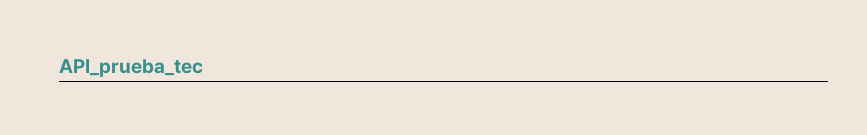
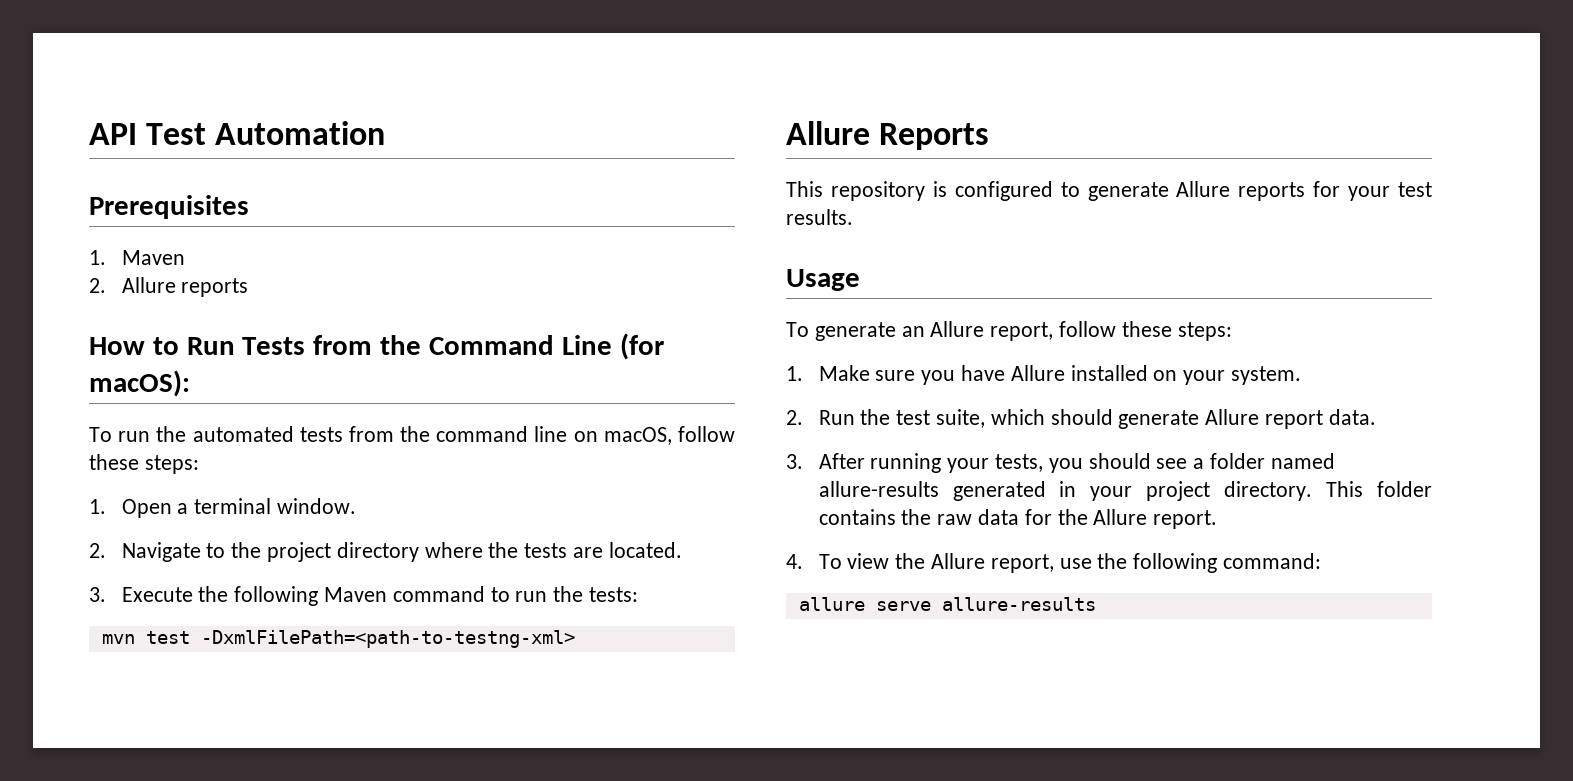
[59,59,203,77] API_prueba_tec -> [89,121,386,145] [89,195,249,219] [89,250,185,265] [89,277,249,297] [89,333,664,360] [89,370,190,397] [89,426,735,445] [89,454,199,474] [89,498,356,518] [89,542,682,562] [89,586,639,606] [101,630,575,648] [786,121,990,150] [786,181,1432,201] [786,209,853,225] [786,269,860,291] [786,321,1232,341] [786,365,1302,385] [786,409,1376,429] [786,453,1335,473] [818,481,1432,501] [818,509,1218,529] [786,553,1322,573] [798,597,1096,611] API Test Automation // Prerequisites // 1. Maven // 2. Allure reports // How to Run Tests from the Command Line (for macOS): // To run the automated tests from the command line on macOS, follow these steps: // 1. Open a terminal window. // 2. Navigate to the project directory where the tests are located. // 3. Execute the following Maven command to run the tests: // mvn test -DxmlFilePath=<path-to-testng-xml> // Allure Reports // This repository is configured to generate Allure reports for your test results. // Usage // To generate an Allure report, follow these steps: // 1. Make sure you have Allure installed on your system. // 2. Run the test suite, which should generate Allure report data. // 3. After running your tests, you should see a folder named allure-results generated in your project directory. This folder contains the raw data for the Allure report. // 4. To view the Allure report, use the following command: // allure serve allure-results

